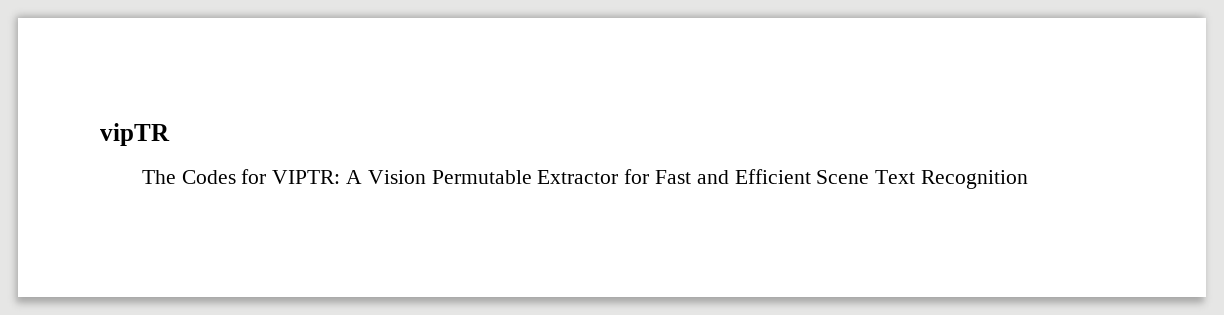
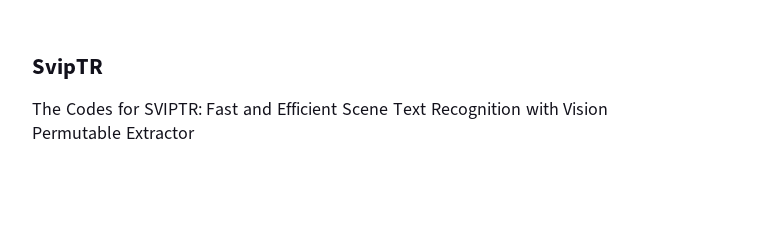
[100,123,170,146] vipTR -> [32,58,103,79] SvipTR
[272,169,650,184] VIPTR: A Vision Permutable Extractor for -> [143,103,202,115] SVIPTR:
(1028, 179) none -> [525,102,609,115] [32,126,195,140] with Vision Permutable Extractor

